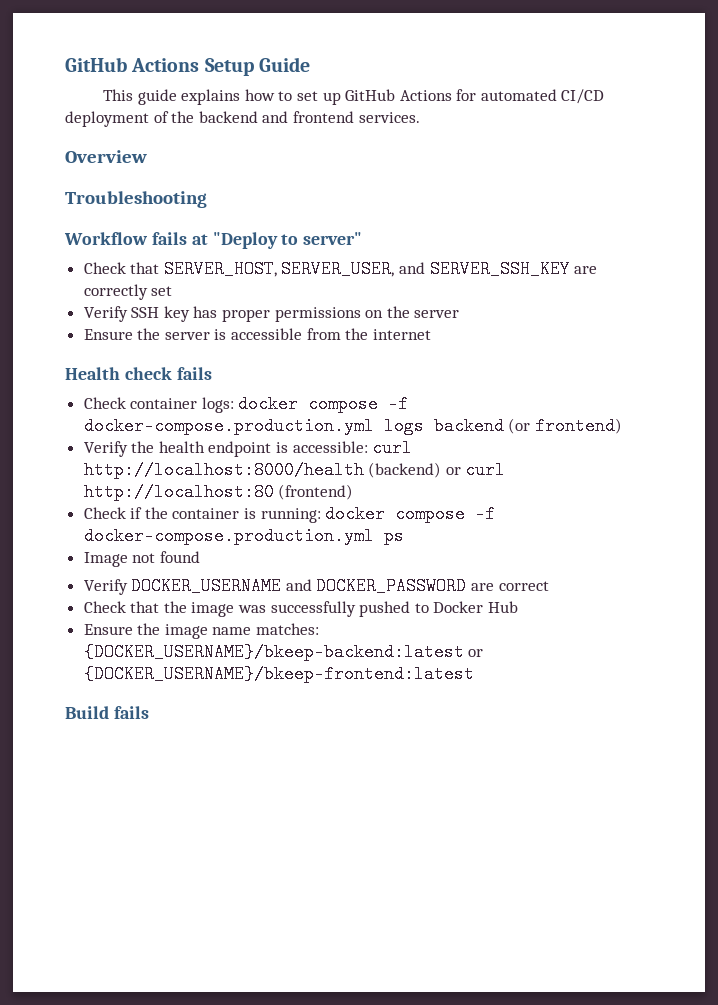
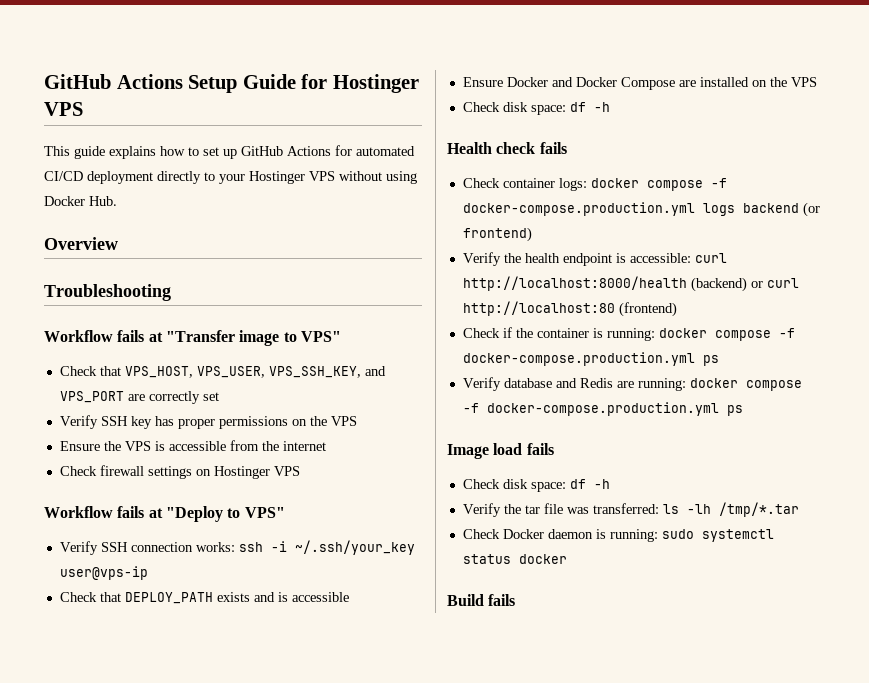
(310, 64) none -> [301,74,419,93] [44,102,83,116] for Hostinger VPS
[153,111,420,123] of the backend and frontend services. -> [157,171,417,184] [44,196,117,206] directly to your Hostinger VPS without using Docker Hub.
[212,232,363,249] [83,260,570,278] "Deploy to server" // Check that SERVER_HOST, SERVER_USER, and SERVER_SSH_KEY -> [165,330,341,346] [59,366,386,378] [59,391,124,403] "Transfer image to VPS" // Check that VPS_HOST, VPS_USER, VPS_SSH_KEY, and VPS_PORT
[414,310,460,318] [83,328,210,340] server // Ensure the server -> [330,416,357,426] [59,441,151,451] VPS // Ensure the VPS
(431, 334) none -> [59,465,300,479] [44,506,285,522] [59,540,415,555] [59,566,148,580] [59,592,349,604] [462,77,817,90] [462,102,610,115] // Check firewall settings on Hostinger VPS // Workflow fails at "Deploy to VPS" // Verify SSH connection works: ssh -i ~/.ssh/your_key user@vps-ip // Check that DEPLOY_PATH exists and is accessible // Ensure Docker and Docker Compose are installed on the VPS // Check disk space: df -h
[83,551,200,567] [83,577,549,595] [83,601,519,617] [83,623,320,639] [83,643,484,661] [83,665,474,683] Image not found // Verify DOCKER_USERNAME and DOCKER_PASSWORD are correct // Check that the image was successfully pushed to Docker Hub // Ensure the image name matches: {DOCKER_USERNAME}/bkeep-backend:latest or {DOCKER_USERNAME}/bkeep-frontend:latest -> [462,377,802,391] [462,402,743,416] [447,443,554,459] [462,479,610,492] [462,502,799,517] [462,529,774,542] [462,554,567,564] Verify database and Redis are running: docker compose -f docker-compose.production.yml ps // Image load fails // Check disk space: df -h // Verify the tar file was transferred: ls -lh /tmp/*.tar // Check Docker daemon is running: sudo systemctl status docker

